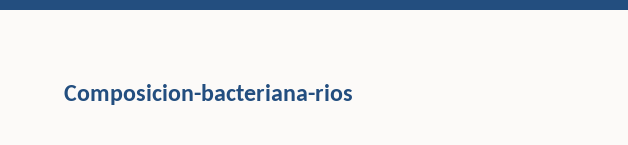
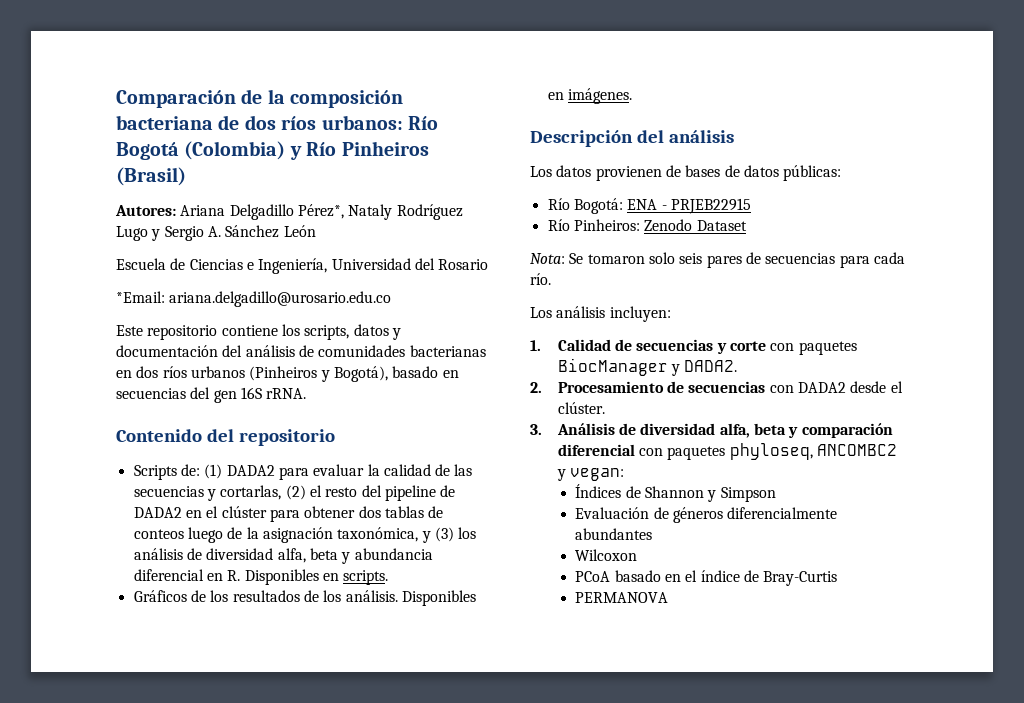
[64,84,353,105] Composicion-bacteriana-rios -> [116,89,404,108] [116,115,438,130] [116,141,429,160] [116,167,186,186] [115,204,463,220] [116,225,316,241] [116,258,489,274] [116,291,392,307] [116,324,401,340] [116,345,486,357] [116,366,459,382] [116,387,307,403] [116,429,335,446] [133,464,473,480] [133,485,456,501] [133,506,444,522] [133,527,477,543] [133,548,433,564] [133,569,389,585] [133,590,476,606] [547,88,632,104] [530,130,734,147] [530,165,842,181] [547,198,751,214] [547,219,747,231] [530,252,905,268] [530,273,551,285] [530,306,671,322] [530,339,857,355] [557,358,738,376] [530,381,903,393] [557,402,605,414] [530,423,893,438] [557,443,898,460] [556,468,625,481] [575,484,776,502] [575,507,838,523] [575,528,653,540] [575,549,638,561] [575,570,838,586] [575,592,669,603] Comparación de la composición bacteriana de dos ríos urbanos: Río Bogotá (Colombia) y Río Pinheiros (Brasil) // Autores: Ariana Delgadillo Pérez*, Nataly Rodríguez Lugo y Sergio A. Sánchez León // Escuela de Ciencias e Ingeniería, Universidad del Rosario // *Email: ariana.delgadillo@urosario.edu.co // Este repositorio contiene los scripts, datos y documentación del análisis de comunidades bacterianas en dos ríos urbanos (Pinheiros y Bogotá), basado en secuencias del gen 16S rRNA. // Contenido del repositorio // Scripts de: (1) DADA2 para evaluar la calidad de las secuencias y cortarlas, (2) el resto del pipeline de DADA2 en el clúster para obtener dos tablas de conteos luego de la asignación taxonómica, y (3) los análisis de diversidad alfa, beta y abundancia diferencial en R. Disponibles en scripts. // Gráficos de los resultados de los análisis. Disponibles en imágenes. // Descripción del análisis // Los datos provienen de bases de datos públicas: // Río Bogotá: ENA - PRJEB22915 // Río Pinheiros: Zenodo Dataset // Nota: Se tomaron solo seis pares de secuencias para cada río. // Los análisis incluyen: // 1. Calidad de secuencias y corte con paquetes BiocManager y DADA2. // 2. Procesamiento de secuencias con DADA2 desde el clúster. // 3. Análisis de diversidad alfa, beta y comparación diferencial con paquetes phyloseq, ANCOMBC2 y vegan: // Índices de Shannon y Simpson // Evaluación de géneros diferencialmente abundantes // Wilcoxon // PCoA basado en el índice de Bray-Curtis // PERMANOVA

